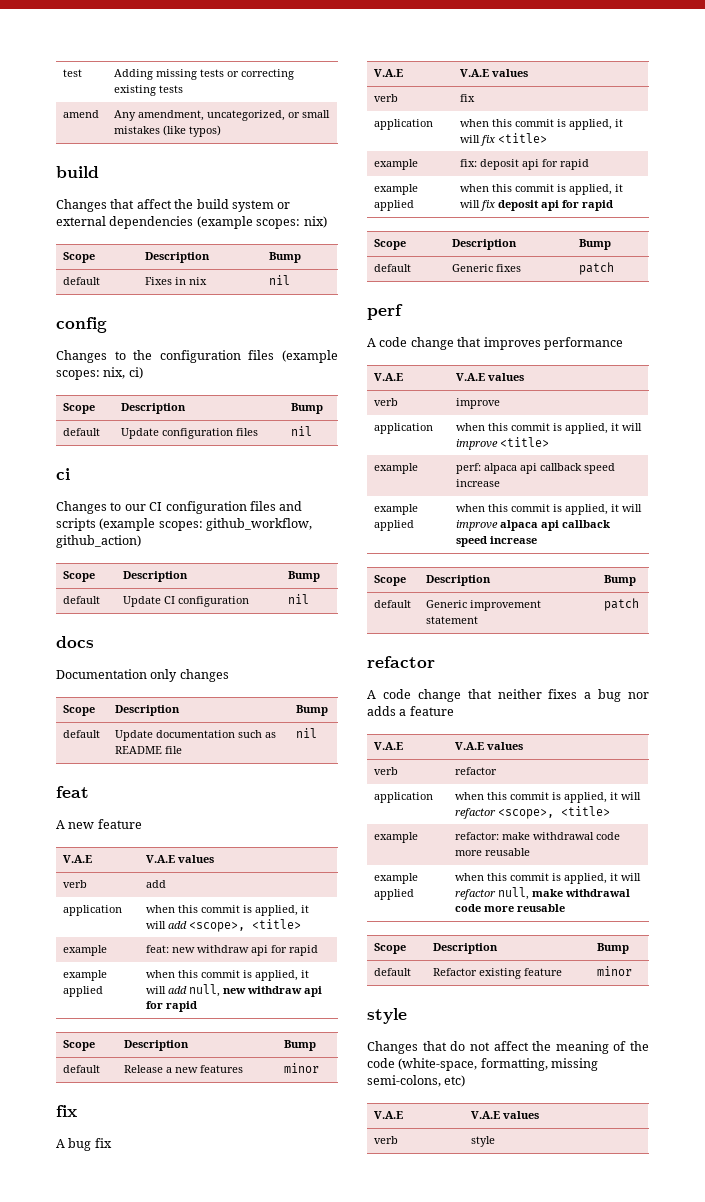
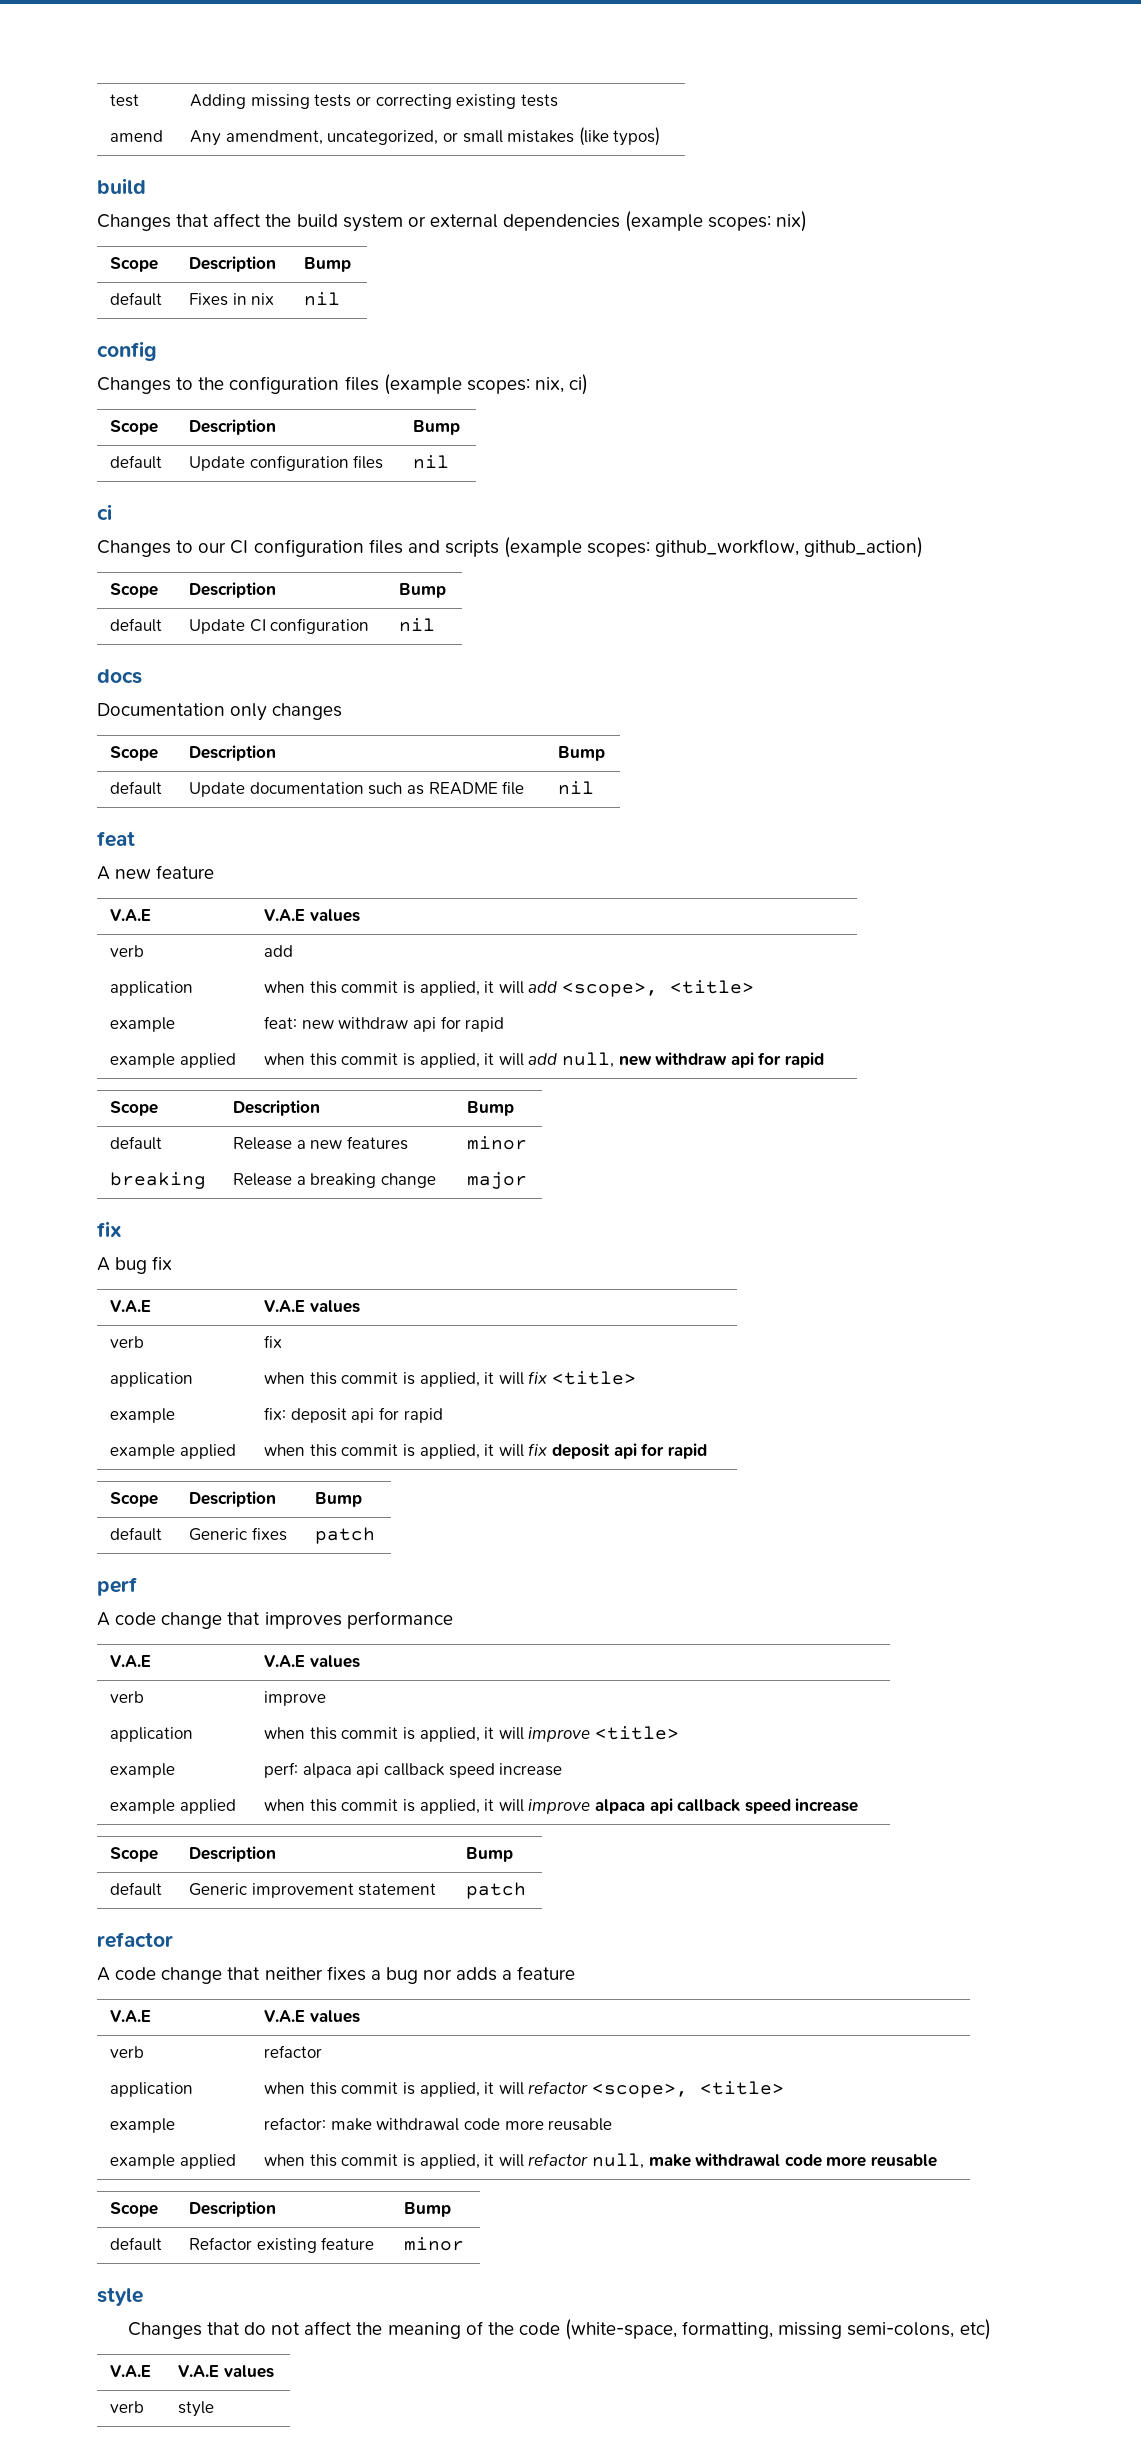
(320, 1068) none -> [110,1172,207,1189] [233,1173,436,1188] [467,1172,528,1189] // breaking | Release a breaking change | major

